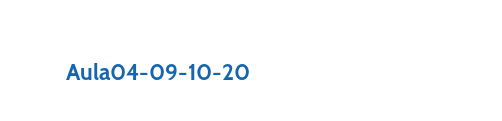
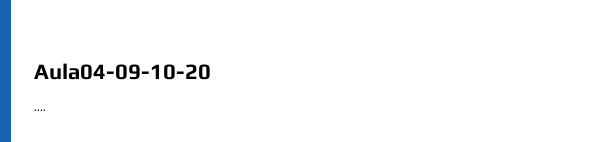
(250, 71) none -> [34,109,46,111] // ....

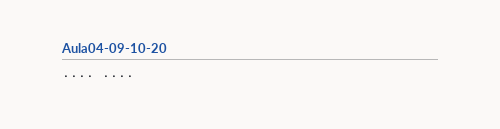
(46, 110) none -> [102,75,134,78] ....

